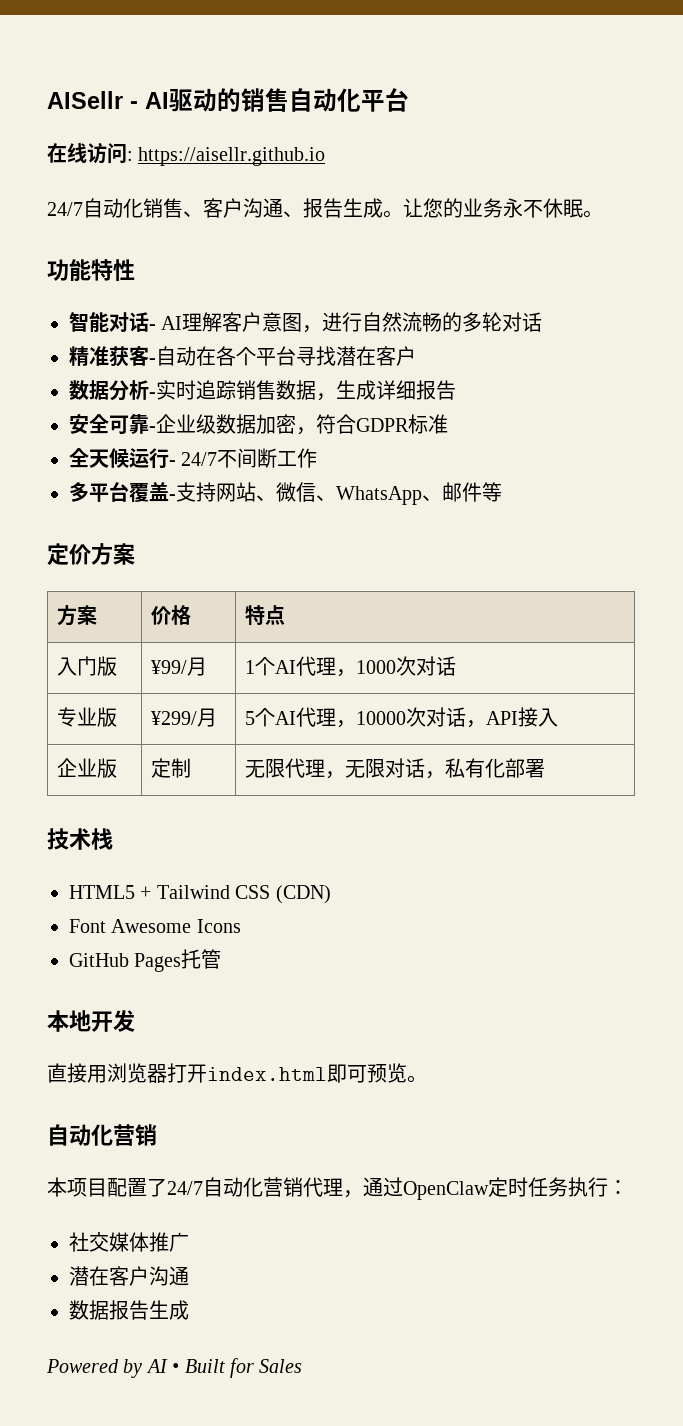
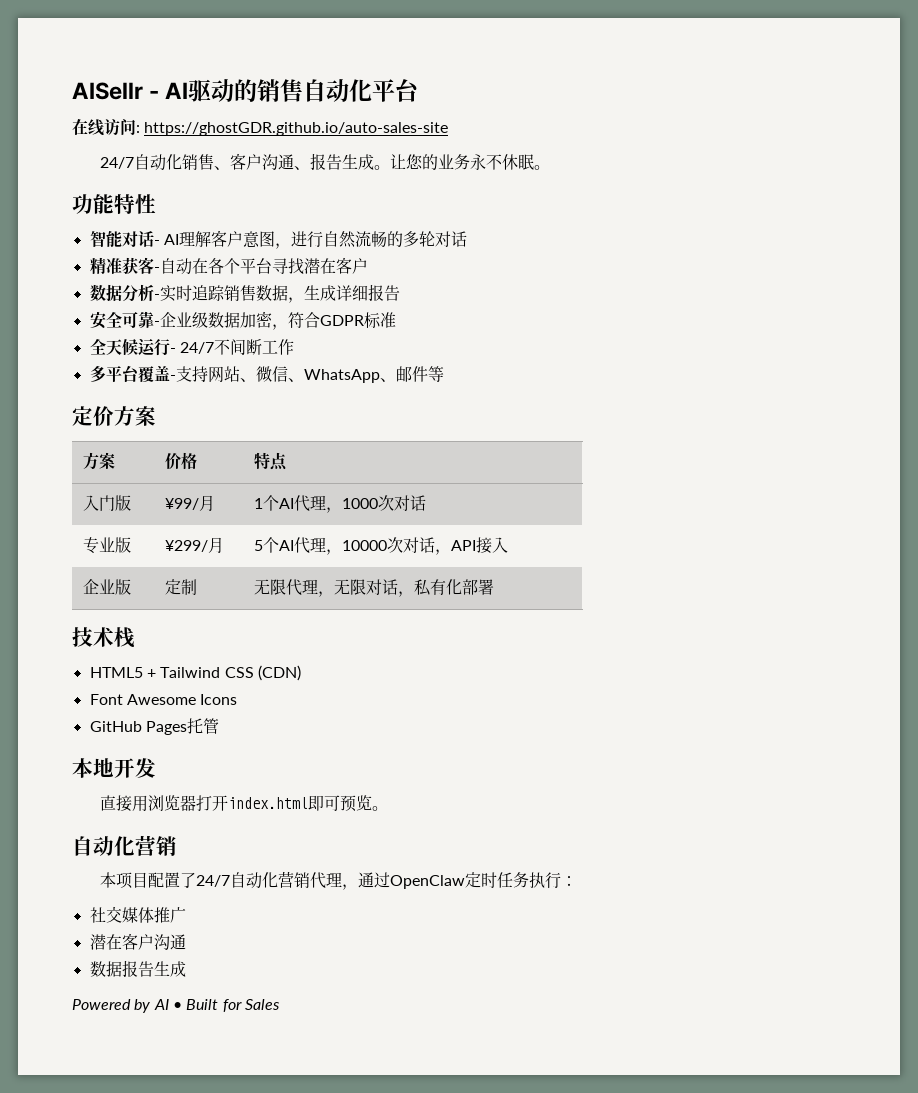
[138,147,326,166] https://aisellr.github.io -> [144,122,449,136] https://ghostGDR.github.io/auto-sales-site

